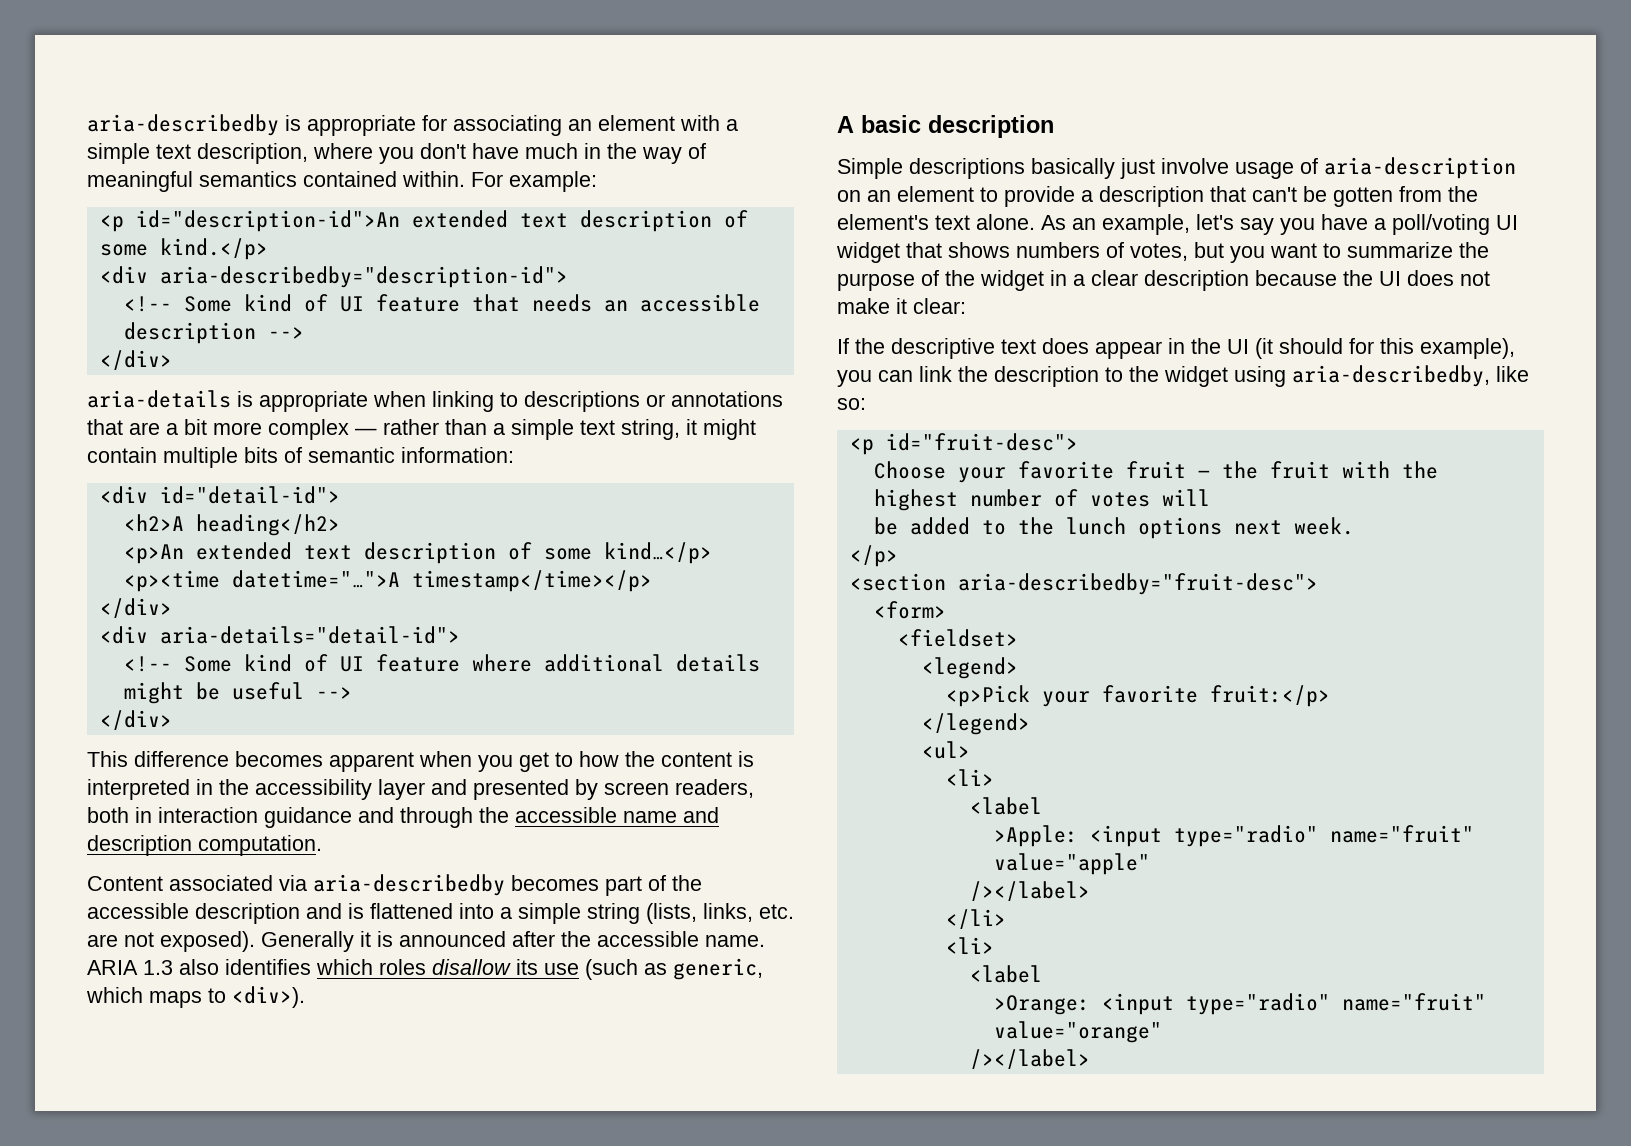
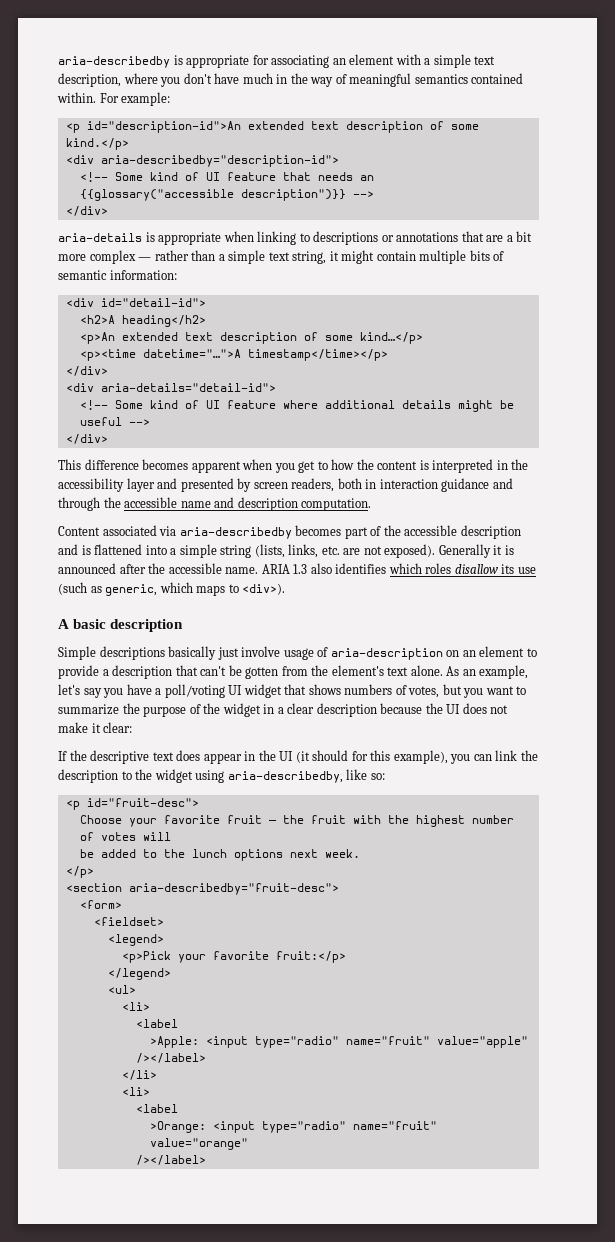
[639,294,760,312] [123,322,256,344] accessible description -> [79,189,346,201] {{glossary("accessible description")}}

